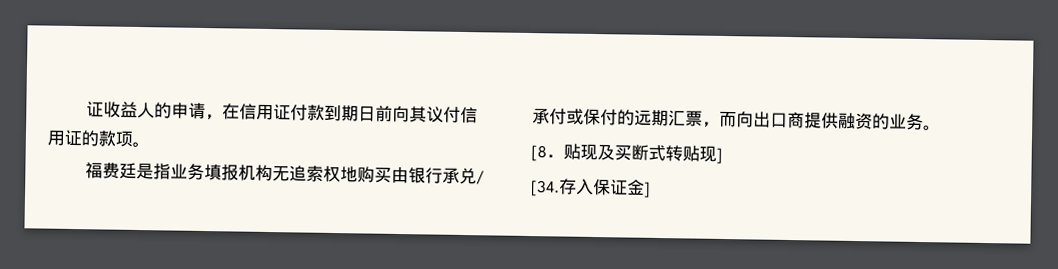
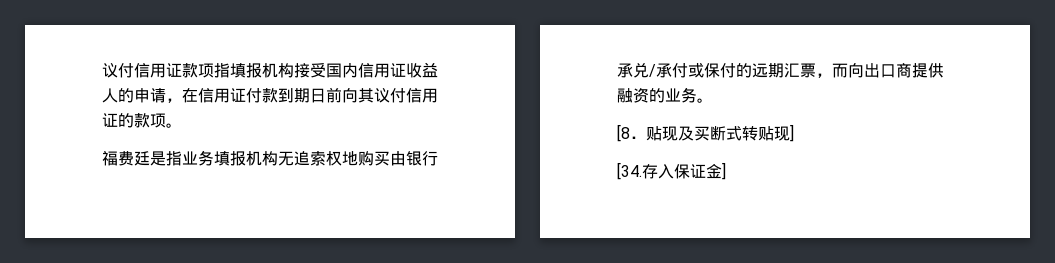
(86, 109) none -> [102,63,390,78] 议付信用证款项指填报机构接受国内信用

